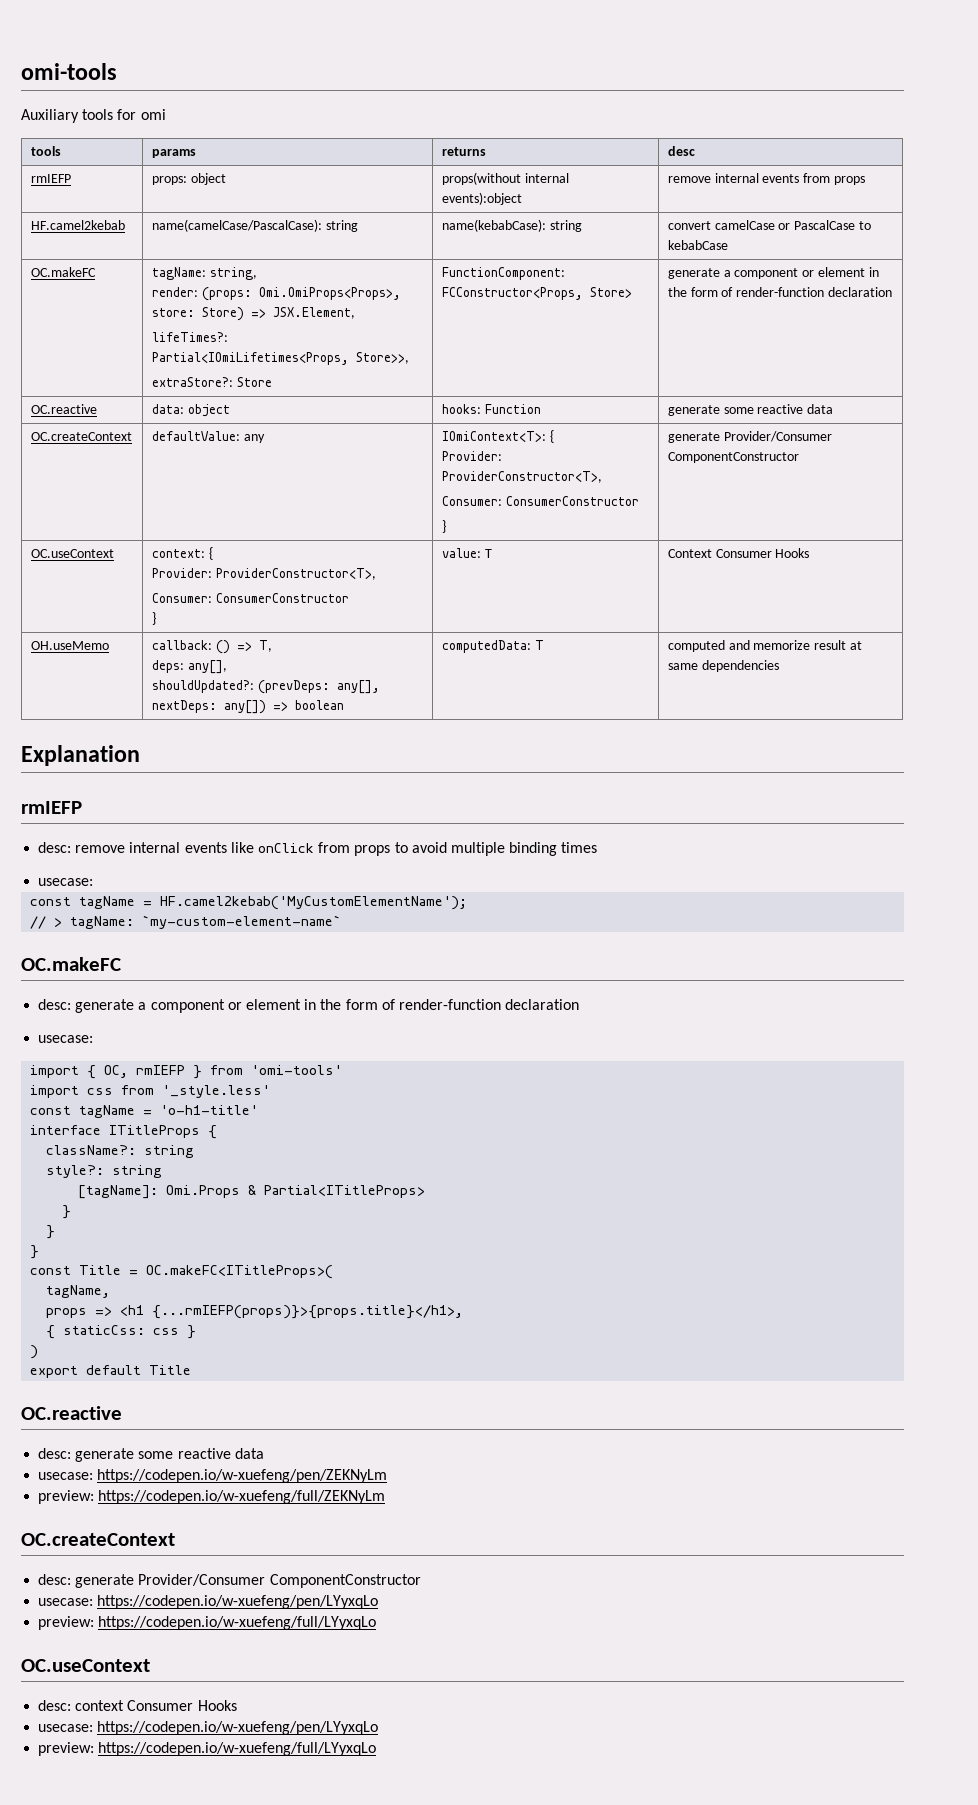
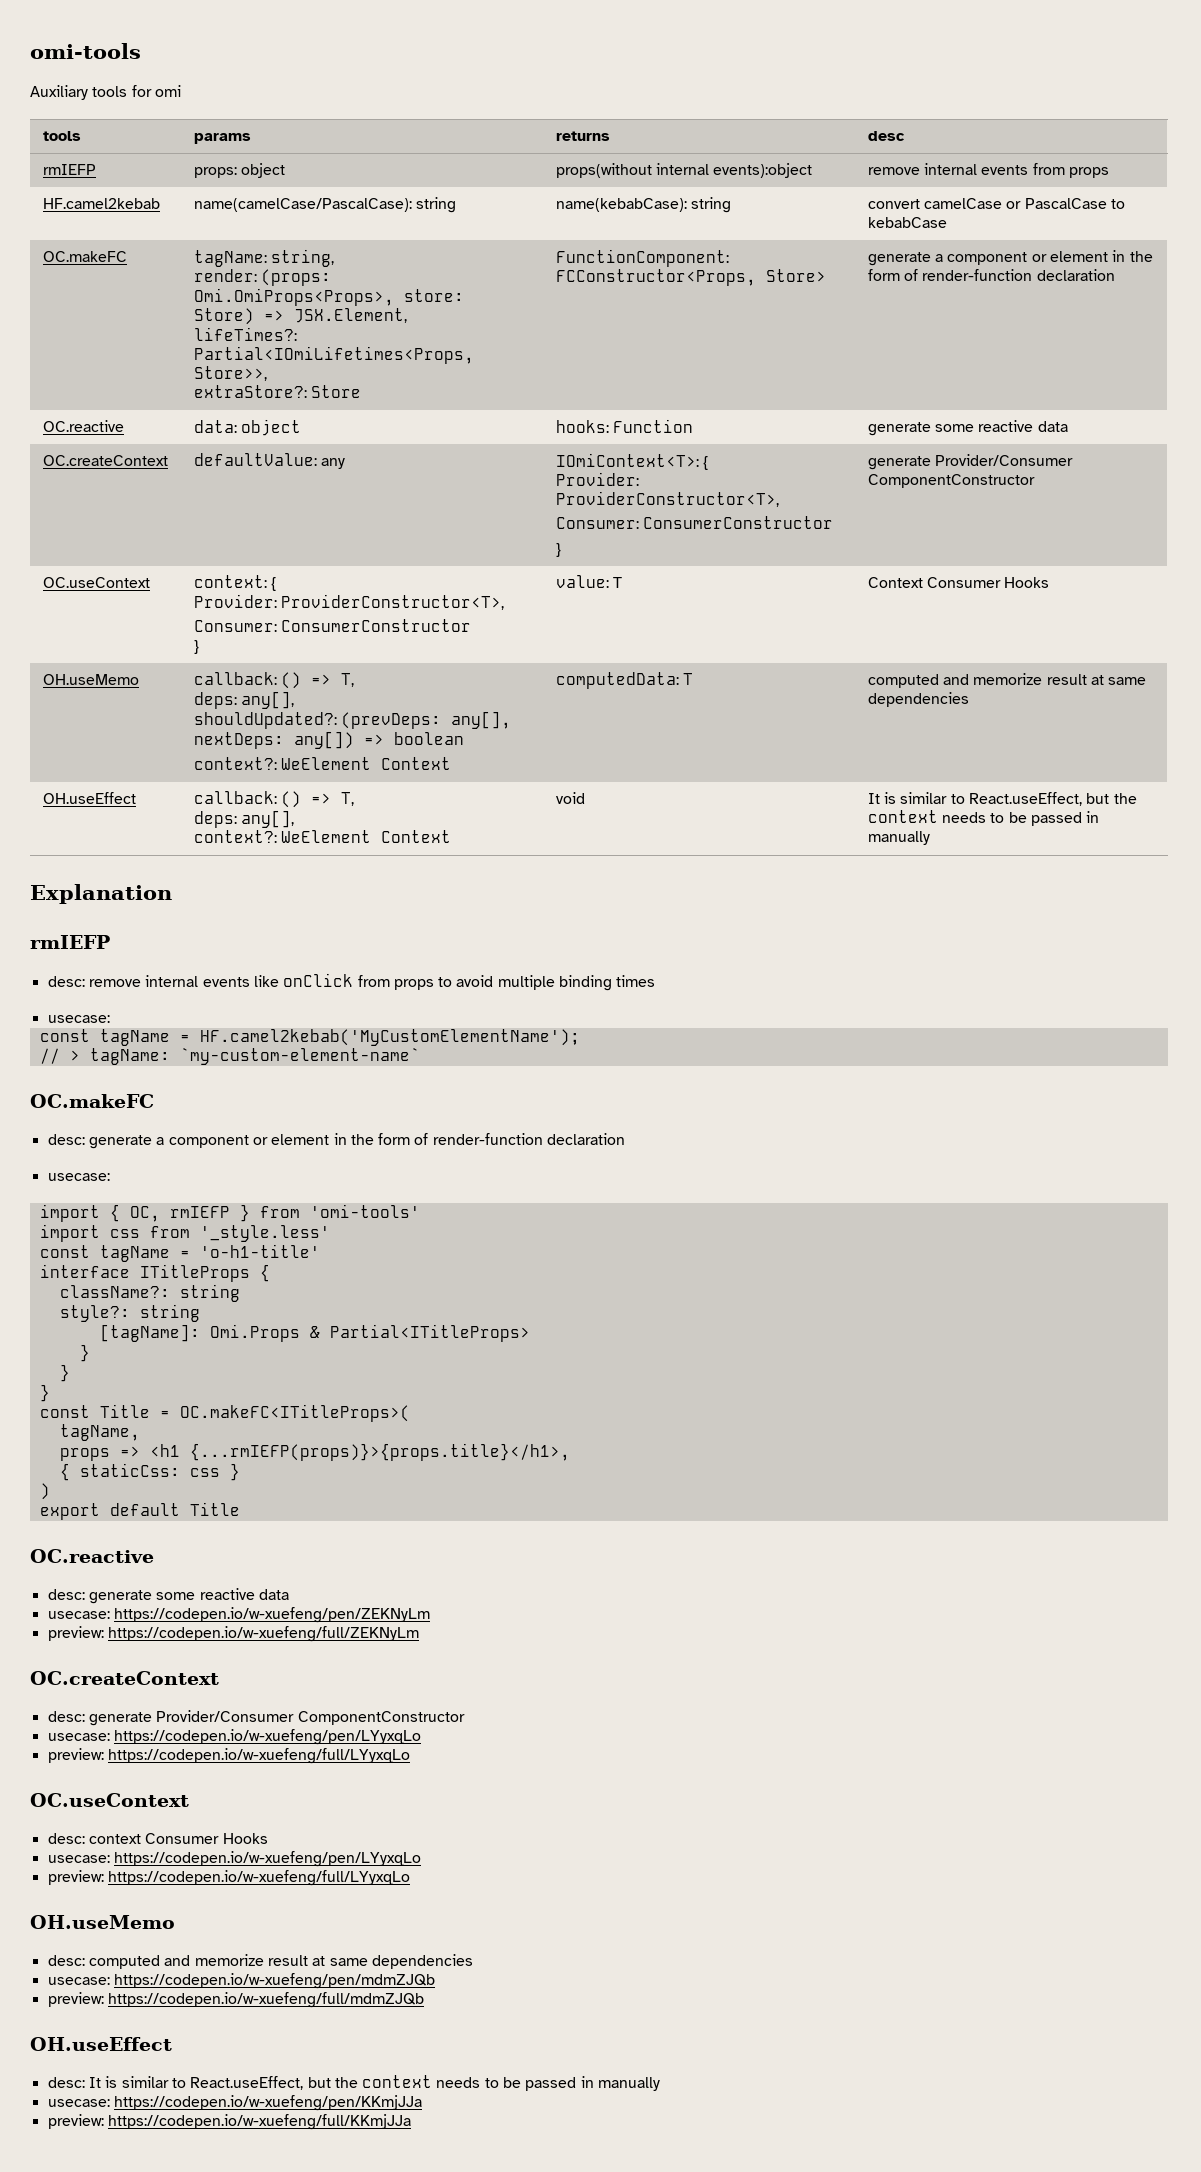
(344, 705) none -> [193,757,451,770] // context?: WeElement Context
(779, 666) none -> [42,792,136,804] [193,791,354,808] [193,810,294,828] [193,830,451,843] [555,792,585,804] [867,792,1137,806] [867,810,1100,826] [867,831,930,845] // OH.useEffect | callback: () => T, // deps: any[], // context?: WeElement Context | void | It is similar to React.useEffect, but the context needs to be passed in manually
(377, 1749) none -> [30,1915,175,1929] [47,1954,473,1969] [47,1973,435,1989] [47,1992,424,2008] [30,2037,172,2051] [47,2075,661,2091] [47,2095,422,2111] [47,2114,411,2130] // OH.useMemo // desc: computed and memorize result at same dependencies // usecase: https://codepen.io/w-xuefeng/pen/mdmZJQb // preview: https://codepen.io/w-xuefeng/full/mdmZJQb // OH.useEffect // desc: It is similar to React.useEffect, but the context needs to be passed in manually // usecase: https://codepen.io/w-xuefeng/pen/KKmjJJa // preview: https://codepen.io/w-xuefeng/full/KKmjJJa

